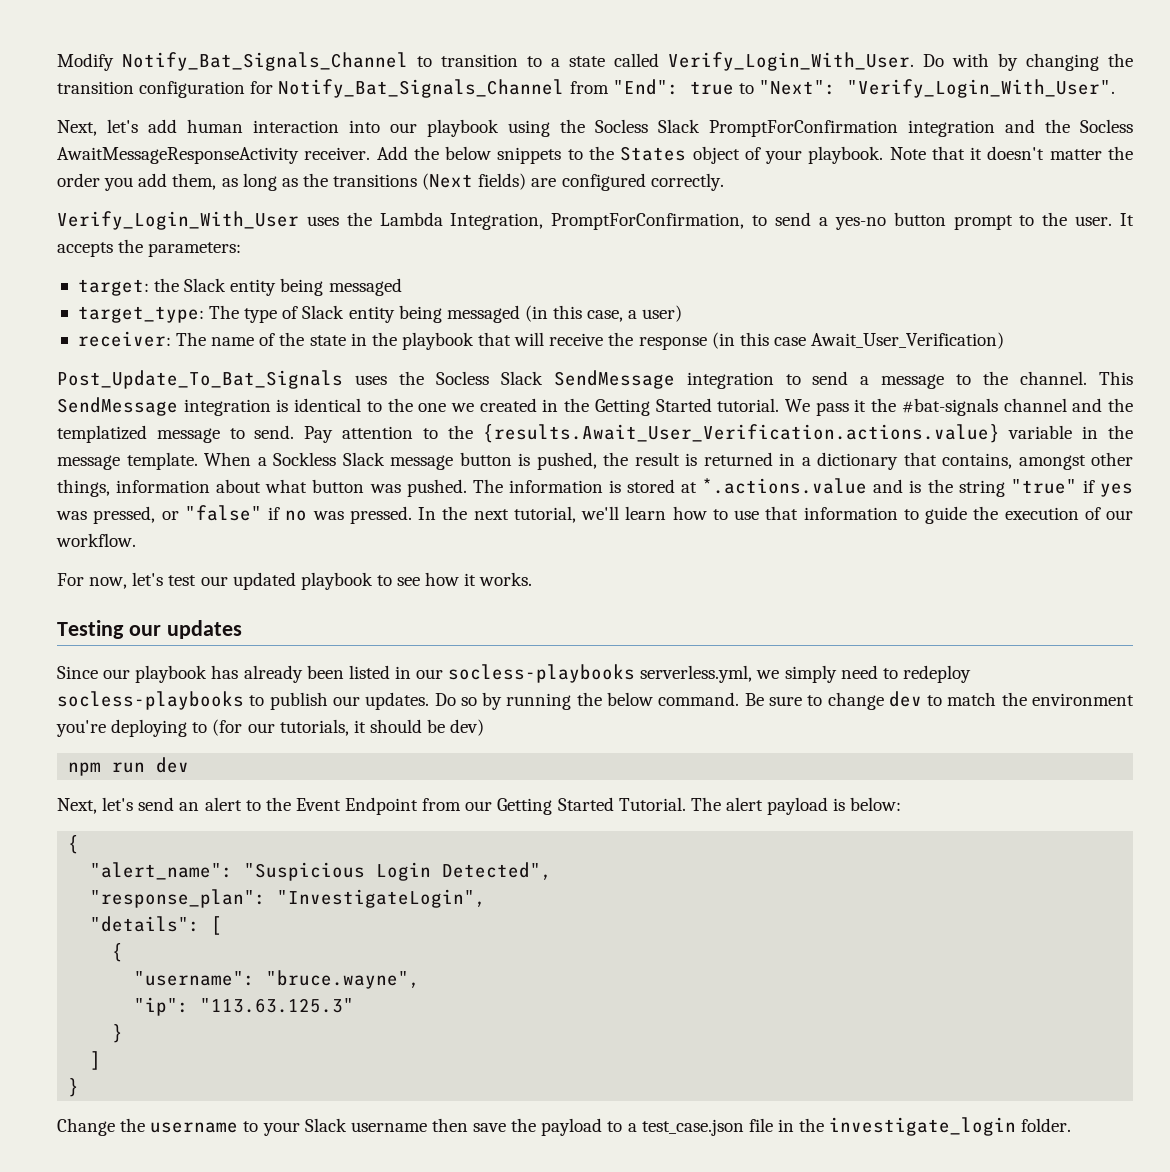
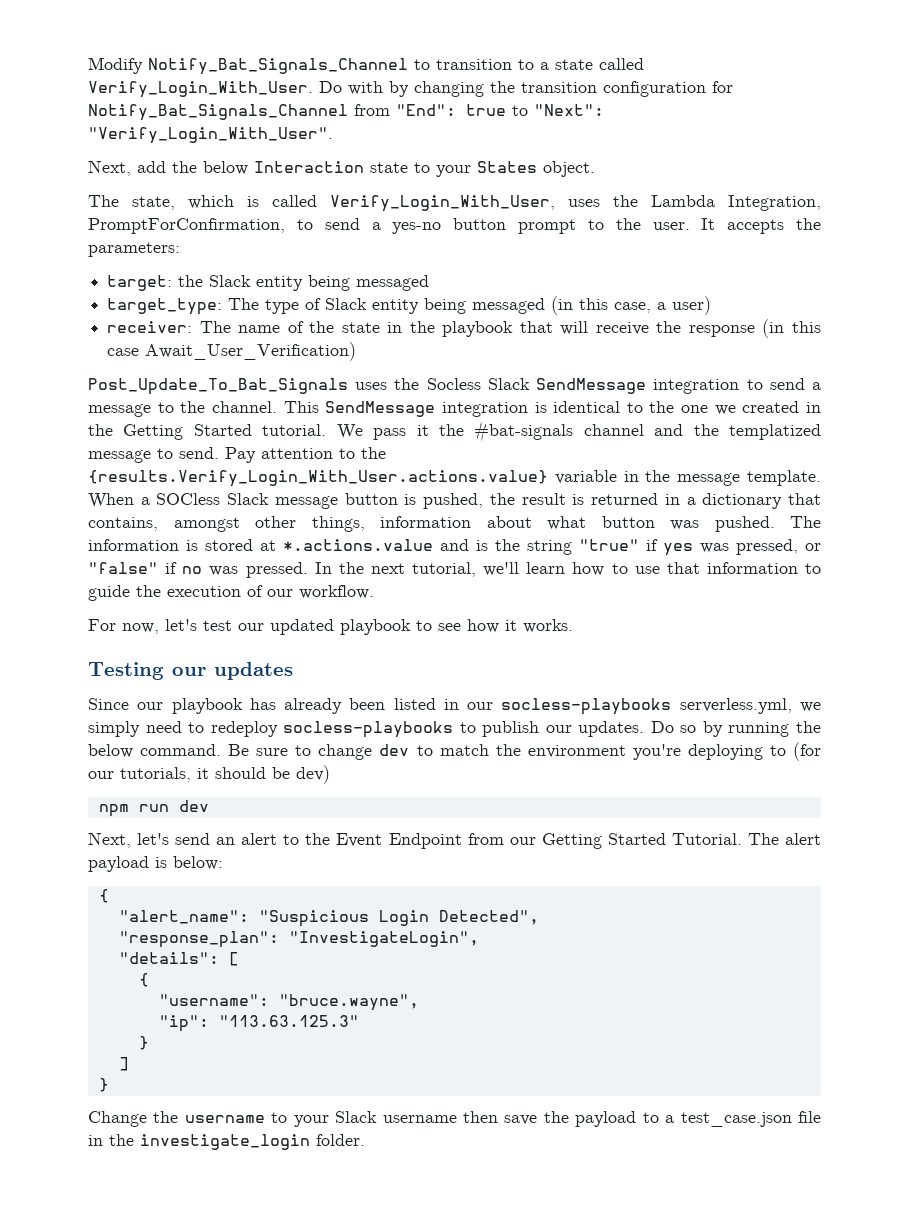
[107,119,1133,137] [57,146,1134,164] [57,173,724,191] [57,211,299,230] let's add human interaction into our playbook using the Socless Slack PromptForConfirmation integration and the Socless AwaitMessageResponseActivity receiver. Add the below snippets to the States object of your playbook. Note that it doesn't matter the order you add them, as long as the transitions (Next fields) are configured correctly. // Verify_Login_With_User -> [137,161,595,177] [88,195,555,212] add the below Interaction state to your States object. // The state, which is called Verify_Login_With_User,
[482,424,1000,443] {results.Await_User_Verification.actions.value} -> [88,470,548,487] {results.Verify_Login_With_User.actions.value}
[273,452,336,466] Sockless -> [156,493,221,505] SOCless

